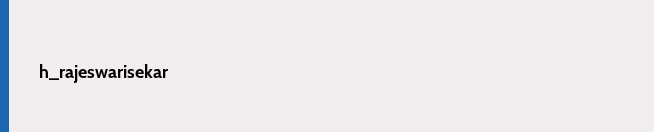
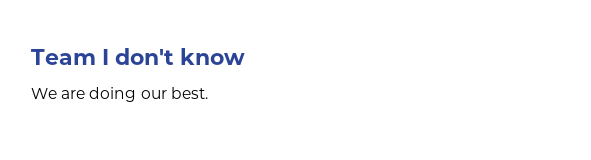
[39,64,169,83] h_rajeswarisekar -> [31,48,245,65] [31,87,208,102] Team I don't know // We are doing our best.

